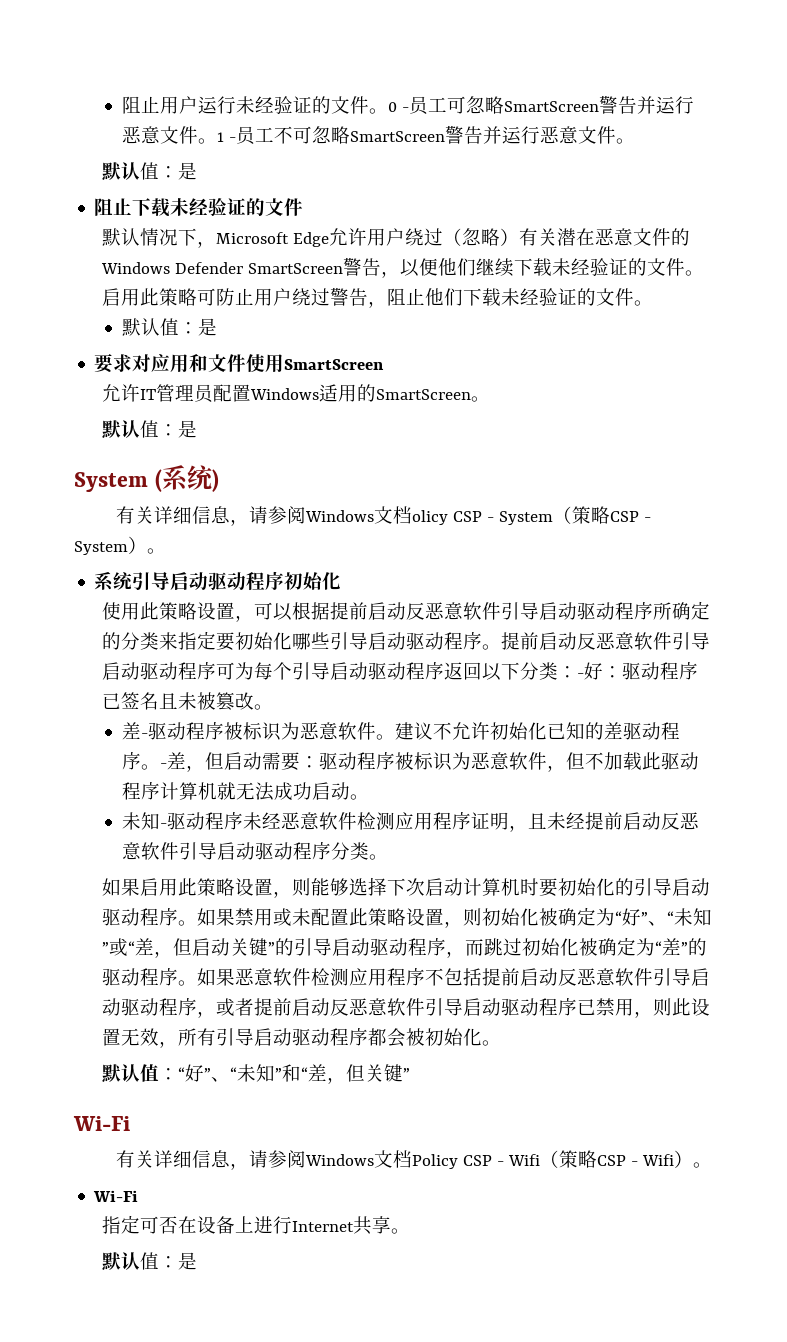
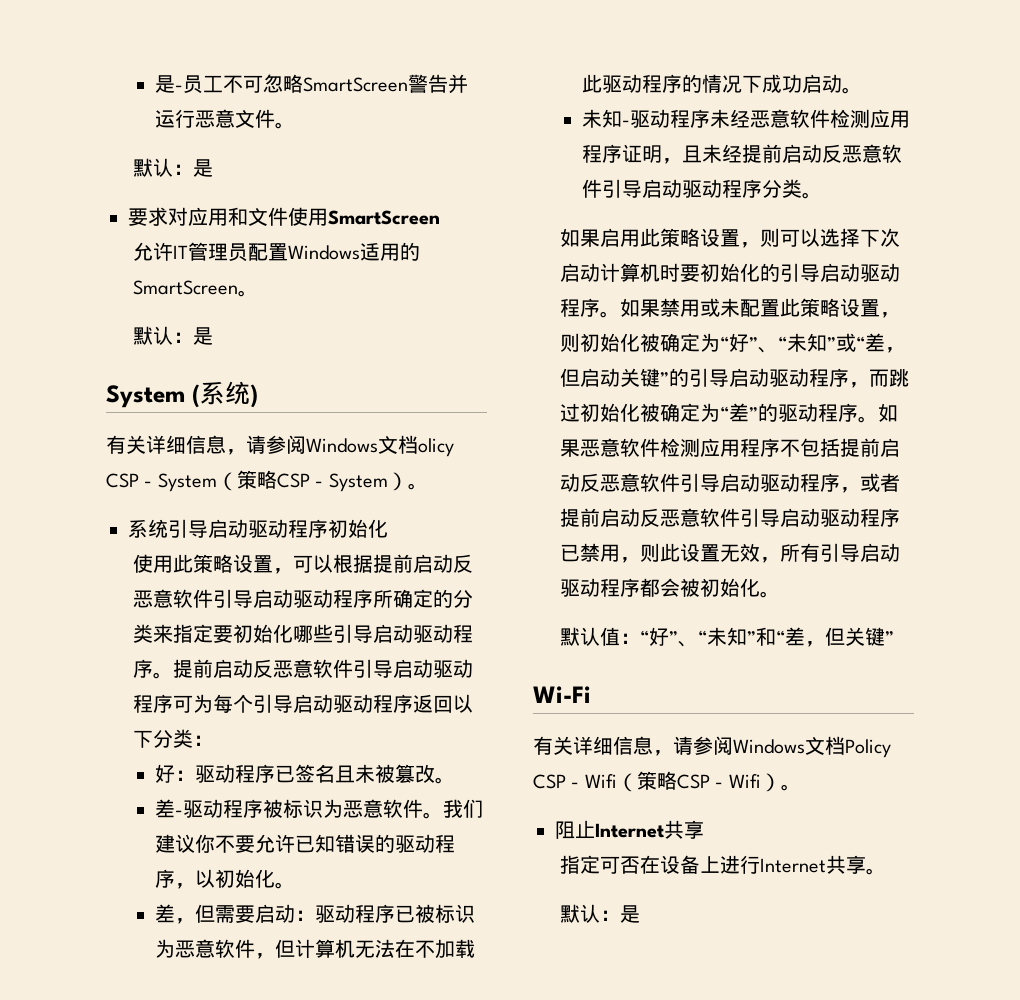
[122,95,695,115] [122,126,225,144] 阻止用户运行未经验证的文件。0 -员工可忽略SmartScreen警告并运行恶意文件。1 -> [155,75,176,93] 是
[139,162,197,180] [94,198,304,217] [101,228,690,248] [100,257,704,278] [101,287,653,308] [122,318,180,336] 值：是 // 阻止下载未经验证的文件 // 默认情况下，Microsoft Edge允许用户绕过（忽略）有关潜在恶意文件的Windows Defender SmartScreen警告，以便他们继续下载未经验证的文件。启用此策略可防止用户绕过警告，阻止他们下载未经验证的文件。 // 默认值 -> (174, 167) none
[139,420,159,438] 值 -> (174, 335) none
[576,673,584,678] - -> (214, 740) //
[395,722,681,740] [122,752,396,772] 建议不允许初始化已知的差驱动程序。-差，但启动需要：驱动程序 -> [443,799,484,818] [155,834,456,853] [155,869,296,889] [155,904,416,924] 我们建议你不要允许已知错误的驱动程序，以初始化。 // 差，但需要启动：驱动程序已
(586, 761) none -> [295,939,416,958] 计算机无法在
[160,782,275,801] 计算机就无法 -> [682,74,763,93] 的情况下
[310,878,349,896] 能够 -> [780,228,821,247] 可以
[93,1190,139,1202] Wi-Fi -> [555,820,704,839] 阻止Internet共享
[139,1252,159,1270] 值 -> (601, 913) none

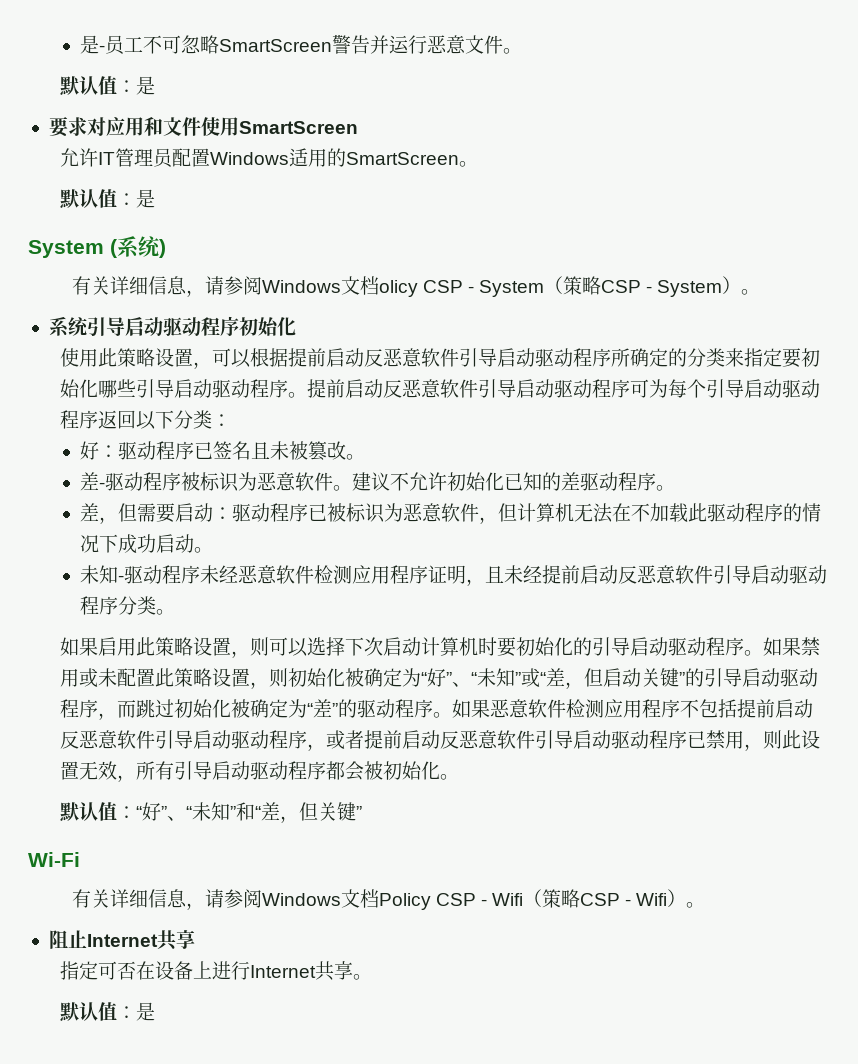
(174, 167) none -> [97,76,117,95] 值
(174, 335) none -> [97,189,117,208] 值
[443,799,484,818] [155,834,456,853] [155,869,276,889] 我们建议你不要允许已知错误的驱动程序，以初始化 -> [352,472,657,491] 建议不允许初始化已知的差驱动程序
(601, 913) none -> [97,1002,117,1021] 值

